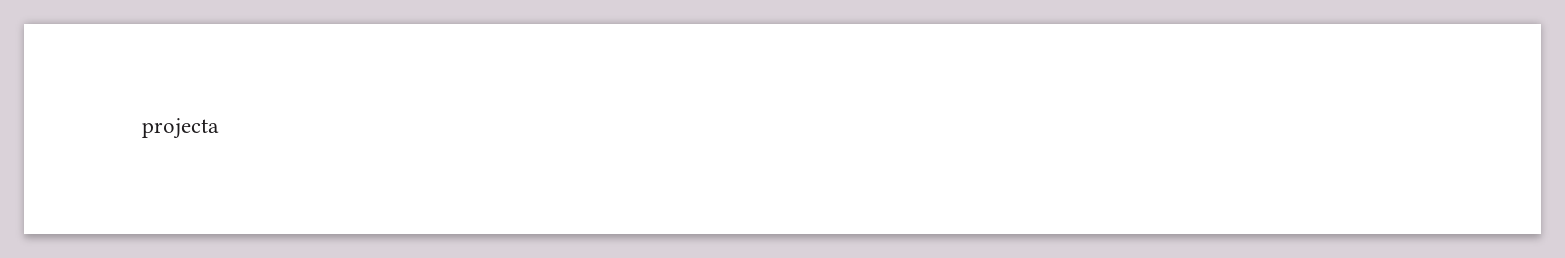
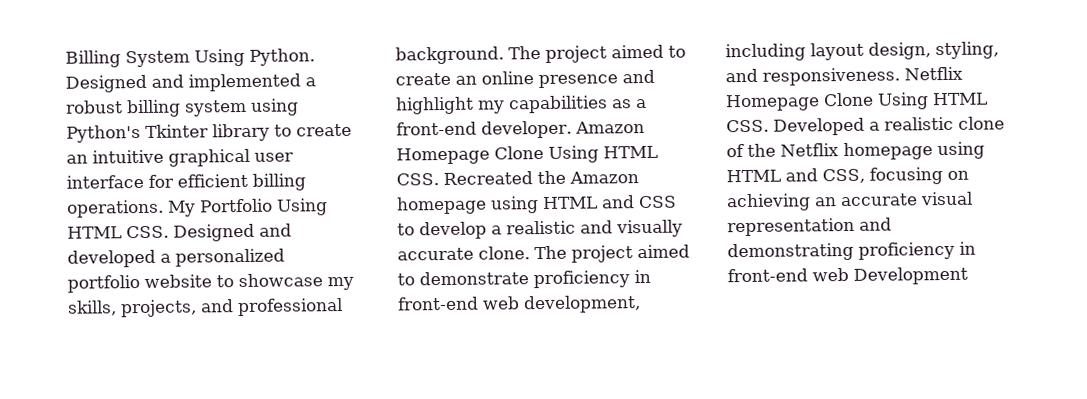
[142,118,219,139] projecta -> [65,48,315,68] [65,73,316,93] [65,98,299,118] [66,123,352,143] [66,148,294,167] [66,173,306,191] [66,198,328,218] [67,223,292,242] [67,248,285,268] [67,273,354,293] [67,298,343,318] [395,44,686,65] [395,69,655,89] [395,95,647,115] [396,120,645,139] [396,145,658,165] [396,170,639,186] [396,195,677,215] [397,219,683,240] [397,244,690,263] [397,269,651,289] [397,295,641,314] [725,41,999,62] [725,66,963,86] [725,92,988,112] [726,116,1005,136] [726,141,985,161] [726,167,969,185] [726,191,973,212] [727,217,892,237] [727,241,976,262] [727,266,968,285] Billing System Using Python. Designed and implemented a robust billing system using Python's Tkinter library to create an intuitive graphical user interface for efficient billing operations. My Portfolio Using HTML CSS. Designed and developed a personalized portfolio website to showcase my skills, projects, and professional background. The project aimed to create an online presence and highlight my capabilities as a front-end developer. Amazon Homepage Clone Using HTML CSS. Recreated the Amazon homepage using HTML and CSS to develop a realistic and visually accurate clone. The project aimed to demonstrate proficiency in front-end web development, including layout design, styling, and responsiveness. Netflix Homepage Clone Using HTML CSS. Developed a realistic clone of the Netflix homepage using HTML and CSS, focusing on achieving an accurate visual representation and demonstrating proficiency in front-end web Development

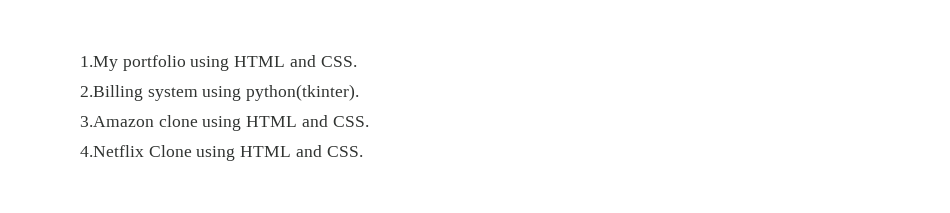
[65,48,315,68] [65,73,316,93] [65,98,299,118] [66,123,352,143] [66,148,294,167] [66,173,306,191] [66,198,328,218] [67,223,292,242] [67,248,285,268] [67,273,354,293] [67,298,343,318] [395,44,686,65] [395,69,655,89] [395,95,647,115] [396,120,645,139] [396,145,658,165] [396,170,639,186] [396,195,677,215] [397,219,683,240] [397,244,690,263] [397,269,651,289] [397,295,641,314] [725,41,999,62] [725,66,963,86] [725,92,988,112] [726,116,1005,136] [726,141,985,161] [726,167,969,185] [726,191,973,212] [727,217,892,237] [727,241,976,262] [727,266,968,285] Billing System Using Python. Designed and implemented a robust billing system using Python's Tkinter library to create an intuitive graphical user interface for efficient billing operations. My Portfolio Using HTML CSS. Designed and developed a personalized portfolio website to showcase my skills, projects, and professional background. The project aimed to create an online presence and highlight my capabilities as a front-end developer. Amazon Homepage Clone Using HTML CSS. Recreated the Amazon homepage using HTML and CSS to develop a realistic and visually accurate clone. The project aimed to demonstrate proficiency in front-end web development, including layout design, styling, and responsiveness. Netflix Homepage Clone Using HTML CSS. Developed a realistic clone of the Netflix homepage using HTML and CSS, focusing on achieving an accurate visual representation and demonstrating proficiency in front-end web Development -> [80,55,357,71] [80,84,360,101] [80,115,369,131] [80,145,363,161] 1.My portfolio using HTML and CSS. // 2.Billing system using python(tkinter). // 3.Amazon clone using HTML and CSS. // 4.Netflix Clone using HTML and CSS.

